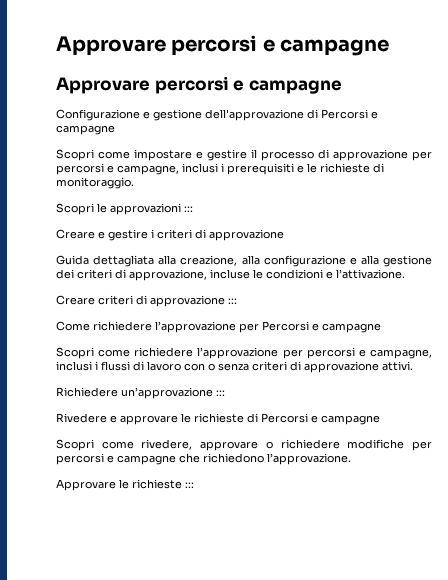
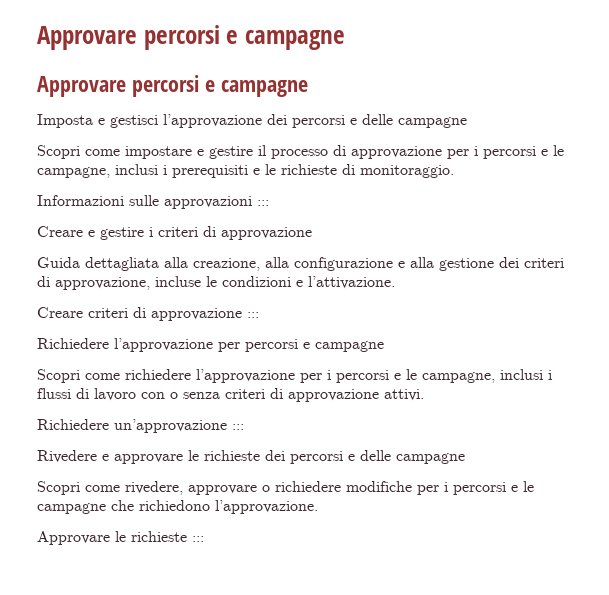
[56,109,378,121] Configurazione e gestione dell'approvazione di Percorsi e -> [37,114,393,128] Imposta e gestisci l’approvazione dei percorsi e delle
[56,163,114,175] percorsi e -> [474,145,564,159] i percorsi e le
[56,203,107,215] Scopri le -> [37,195,159,206] Informazioni sulle
[56,321,309,333] Come richiedere l’approvazione per Percorsi -> [37,338,298,352] Richiedere l’approvazione per percorsi
[306,347,366,359] percorsi e -> [327,369,417,383] i percorsi e le
[247,413,318,423] di Percorsi e -> [265,450,391,464] dei percorsi e delle
[56,453,114,465] percorsi e -> [444,481,534,495] i percorsi e le

